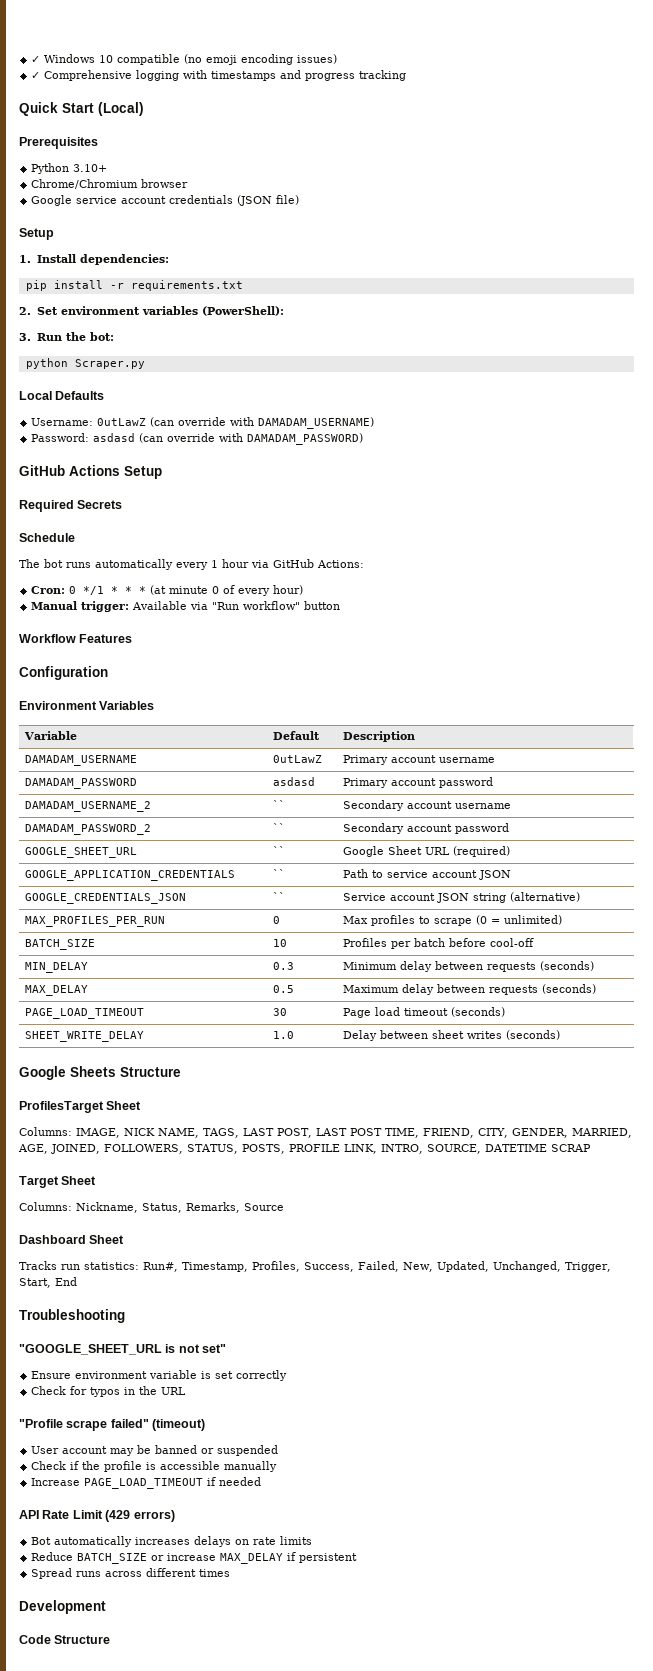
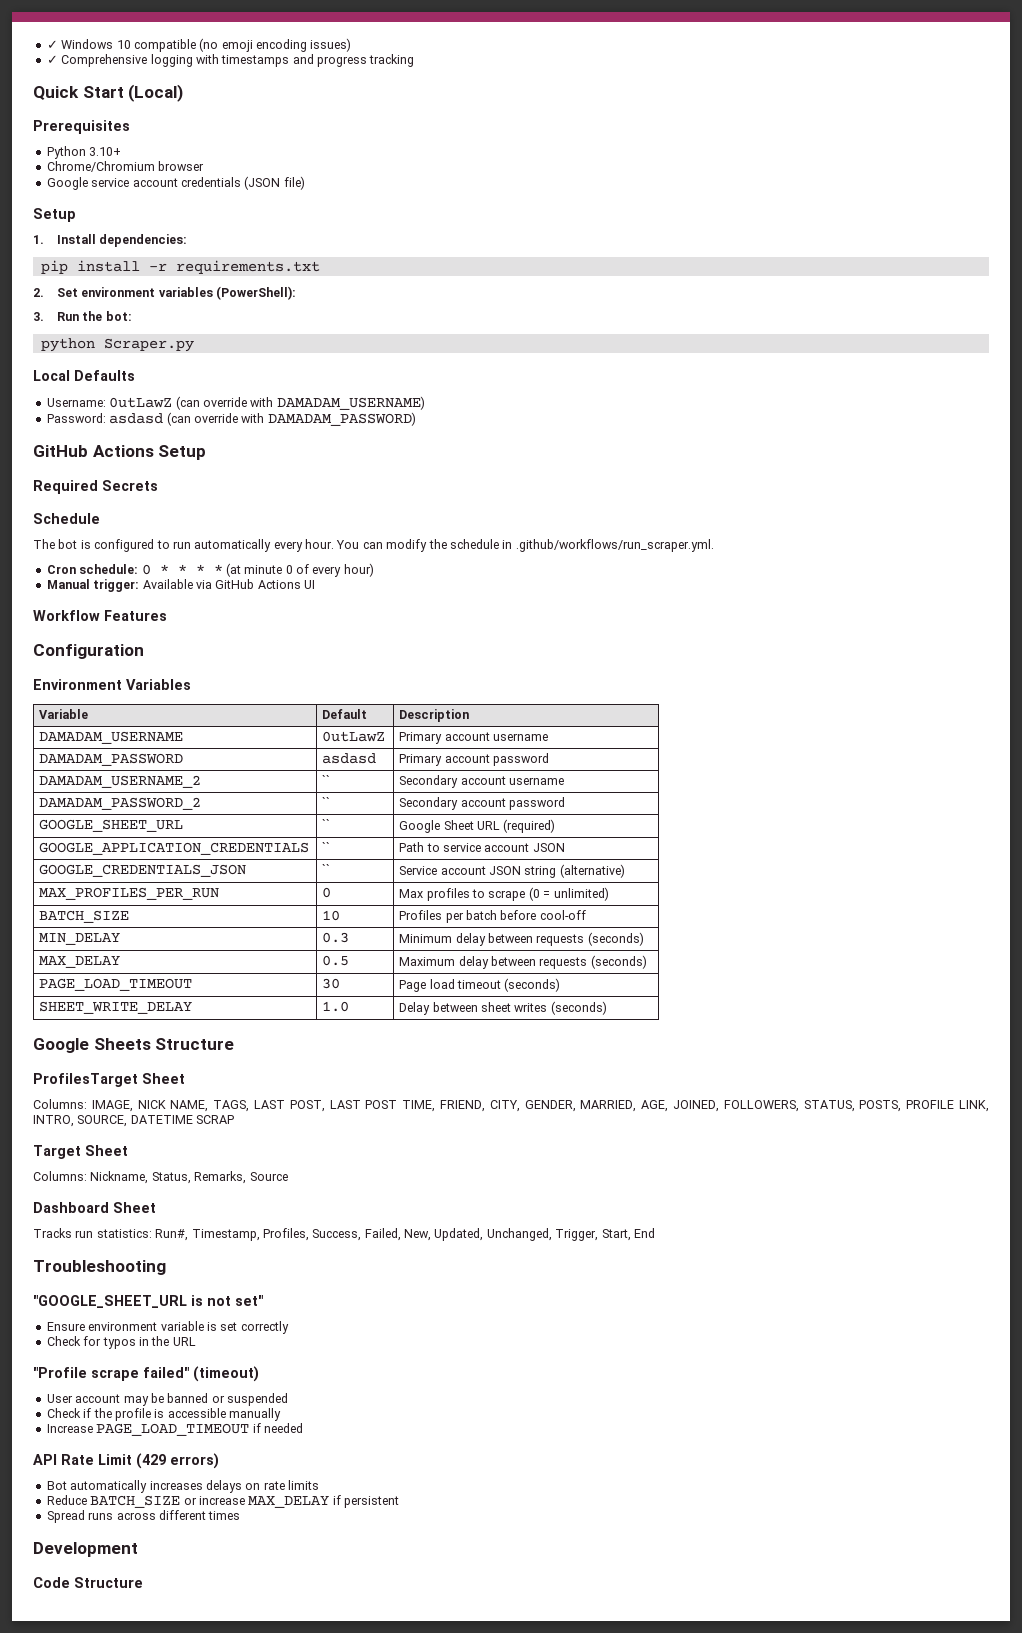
[66,559,364,570] [31,586,105,595] runs automatically every 1 hour via GitHub Actions: // Cron: 0 */1 -> [80,539,714,552] [46,564,169,575] is configured to run automatically every hour. You can modify the schedule in .github/workflows/run_scraper.yml. // Cron schedule: 0 *
[212,601,341,610] "Run workflow" button -> [215,579,315,589] GitHub Actions UI

